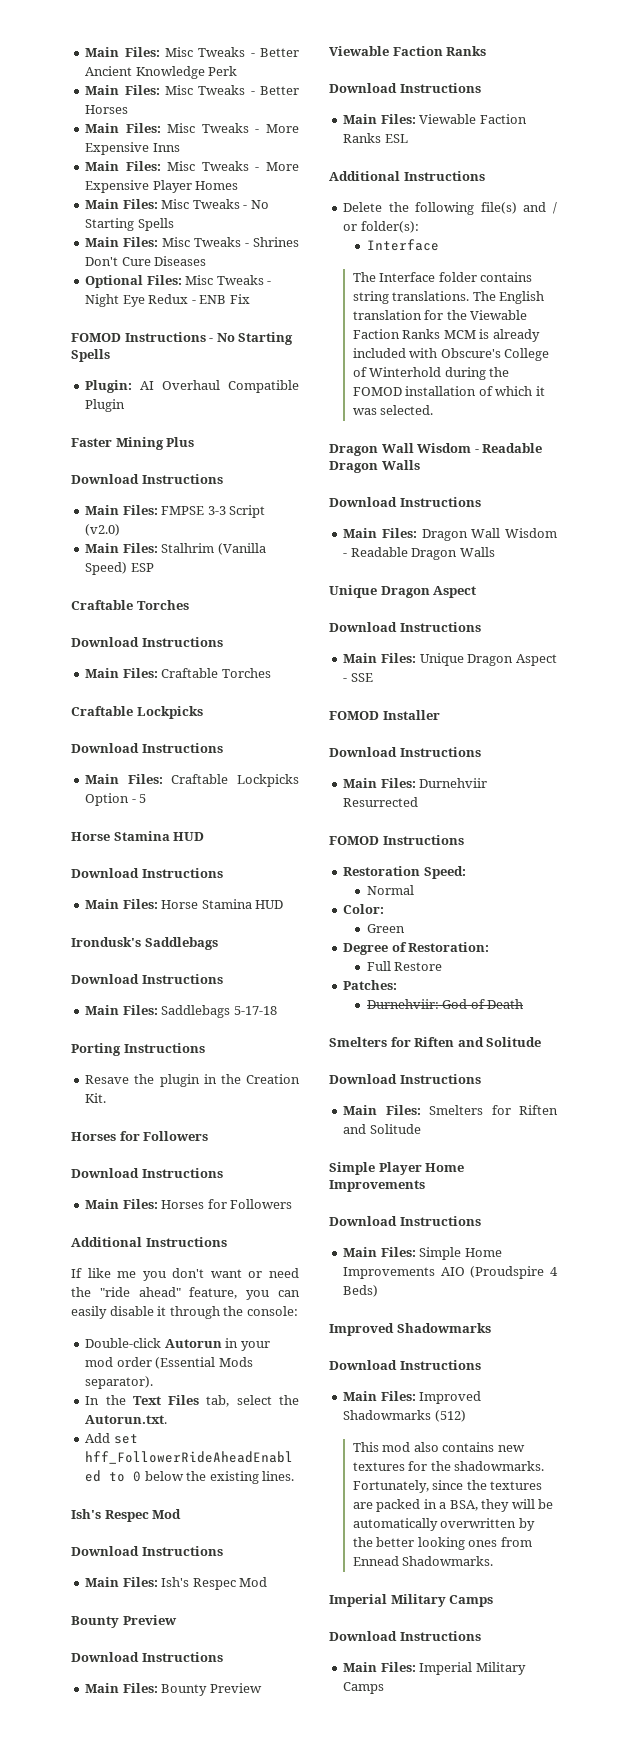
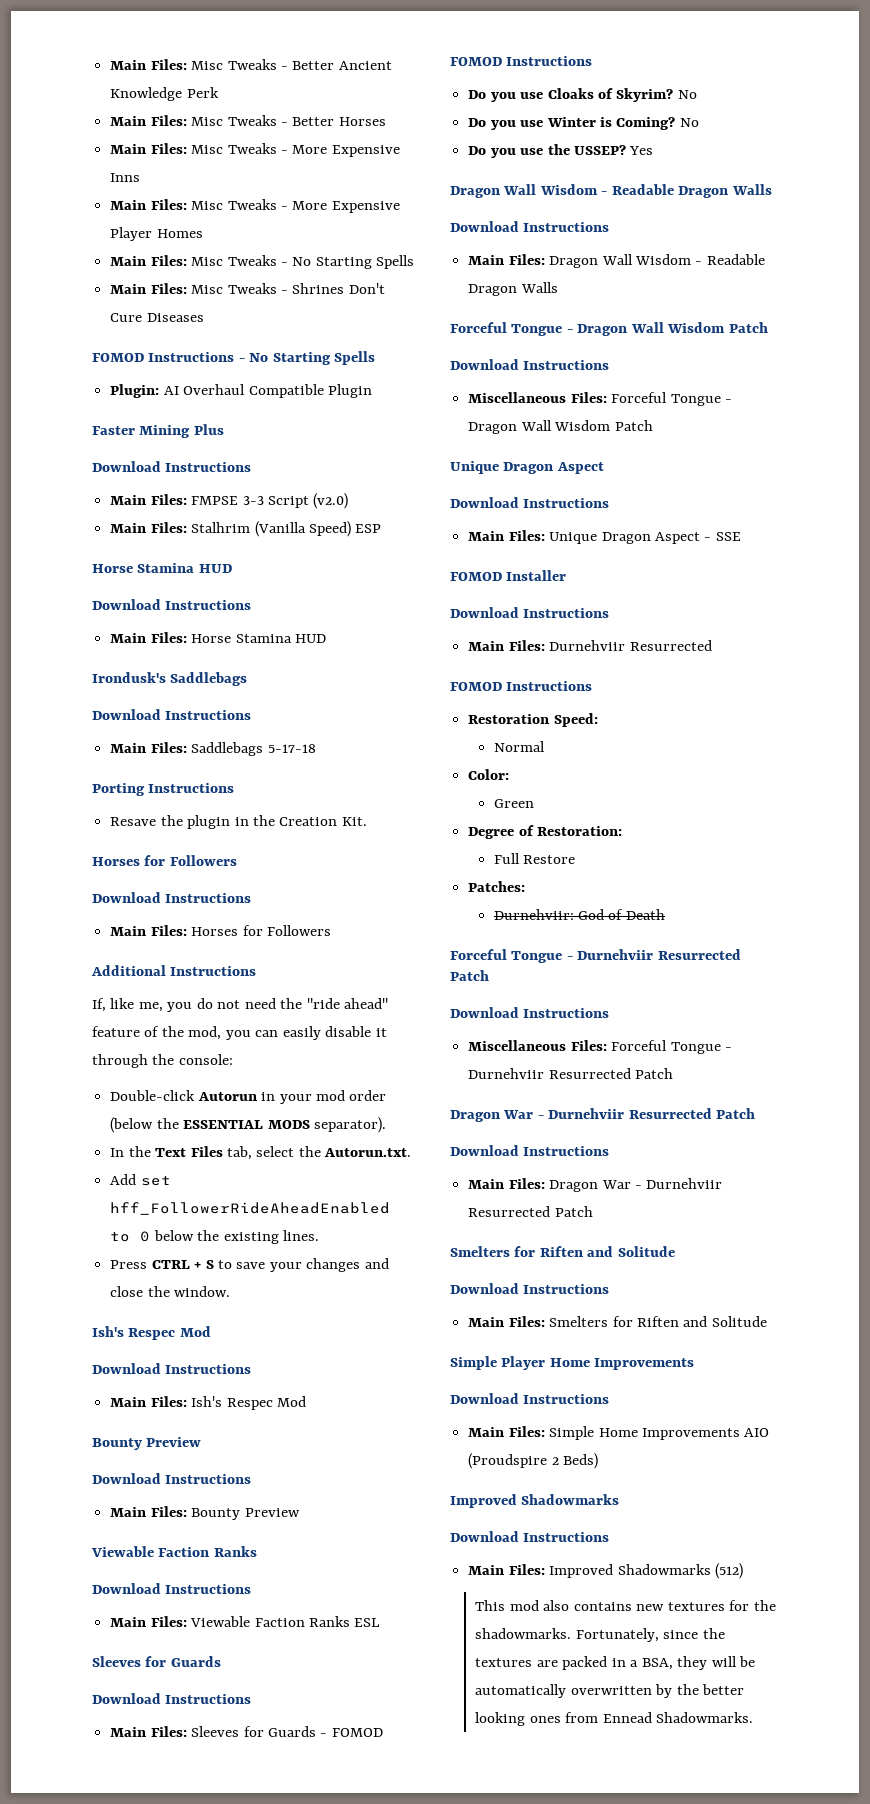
[85,275,272,288] [85,294,250,307] // Optional Files: Misc Tweaks - Night Eye Redux - ENB Fix -> (204, 317) none
[71,600,189,610] [71,637,223,647] [85,668,271,678] [71,706,203,719] [71,743,223,753] [85,774,299,787] [85,793,147,806] // Craftable Torches // Download Instructions // Main Files: Craftable Torches // Craftable Lockpicks // Download Instructions // Main Files: Craftable Lockpicks Option - 5 -> (382, 528) none
[71,1268,299,1281] [71,1287,238,1299] If like me you don't want or need the "ride ahead" feature, -> [92,998,389,1012] [92,1026,222,1040] If, like me, you do not need the "ride ahead" feature of the mod,
[155,1357,253,1369] (Essential Mods -> [110,1117,310,1133] (below the ESSENTIAL MODS
(295, 1476) none -> [110,1258,389,1272] [110,1286,231,1297] // Press CTRL + S to save your changes and close the window.
[329,171,485,181] [343,202,557,215] [343,221,419,233] [366,239,439,251] [352,272,533,282] [352,291,545,304] [352,310,528,320] [352,329,540,342] [352,348,550,361] [352,367,510,380] [352,386,545,396] [352,405,434,415] Additional Instructions // Delete the following file(s) and / or folder(s): // Interface // The Interface folder contains string translations. The English translation for the Viewable Faction Ranks MCM is already included with Obscure's College of Winterhold during the FOMOD installation of which it was selected. -> [92,1656,221,1667] [92,1693,252,1704] [110,1726,383,1737] [450,56,593,66] [468,88,697,102] [468,117,699,130] [468,144,654,158] Sleeves for Guards // Download Instructions // Main Files: Sleeves for Guards - FOMOD // FOMOD Instructions // Do you use Cloaks of Skyrim? No // Do you use Winter is Coming? No // Do you use the USSEP? Yes
(495, 552) none -> [450,322,768,336] [450,359,610,370] [468,392,732,406] [468,420,653,434] // Forceful Tongue - Dragon Wall Wisdom Patch // Download Instructions // Miscellaneous Files: Forceful Tongue - Dragon Wall Wisdom Patch
(524, 1004) none -> [450,949,741,963] [450,970,489,981] [450,1007,610,1018] [468,1040,732,1054] [468,1068,674,1079] [450,1108,756,1122] [450,1145,610,1156] [468,1178,723,1192] [468,1206,593,1217] // Forceful Tongue - Durnehviir Resurrected Patch // Download Instructions // Miscellaneous Files: Forceful Tongue - Durnehviir Resurrected Patch // Dragon War - Durnehviir Resurrected Patch // Download Instructions // Main Files: Dragon War - Durnehviir Resurrected Patch
[550,1267,558,1276] 4 -> [551,1457,559,1465] 2
[329,1594,494,1607] [329,1631,481,1641] [343,1662,526,1675] [343,1682,385,1694] // Imperial Military Camps // Download Instructions // Main Files: Imperial Military Camps -> (754, 1717) none

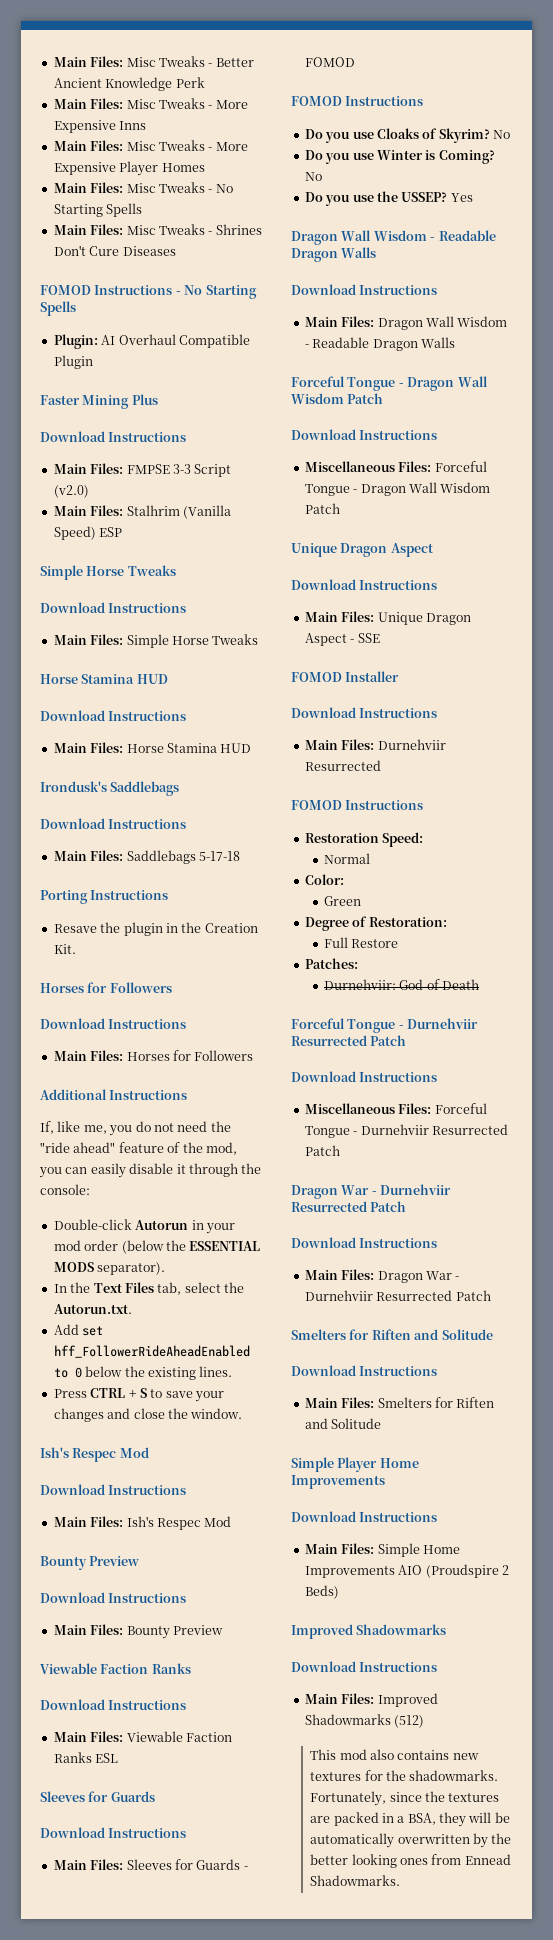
[110,115,386,126] // Main Files: Misc Tweaks - Better Horses -> (205, 82) none
(382, 528) none -> [40,565,176,580] [40,602,187,613] [53,634,259,648] // Simple Horse Tweaks // Download Instructions // Main Files: Simple Horse Tweaks

